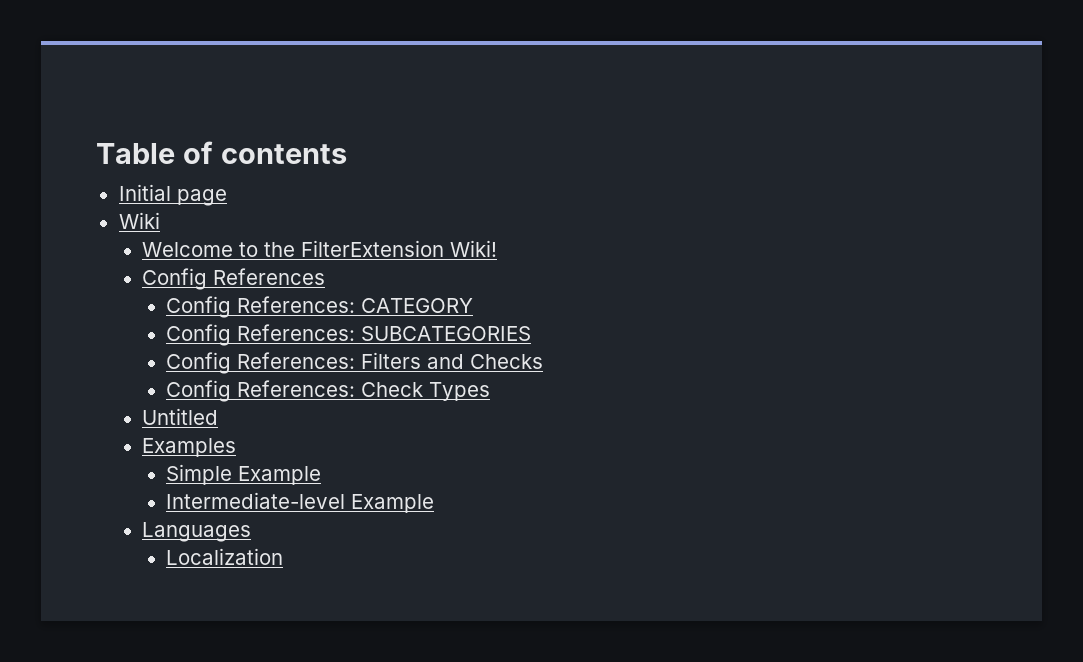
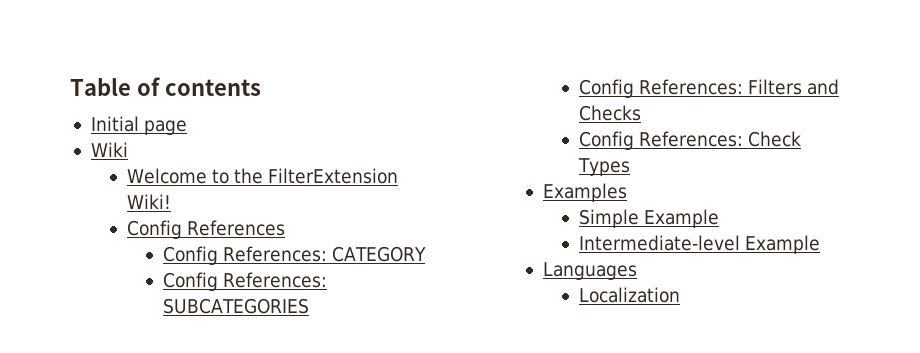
[142,408,219,425] // Untitled -> (631, 167) none

